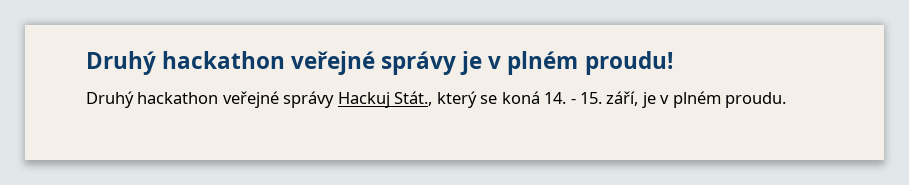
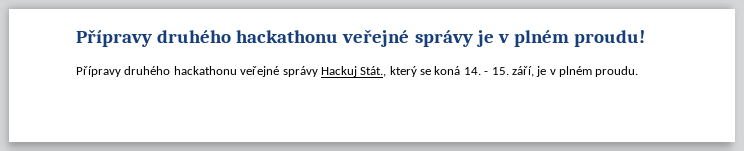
[86,51,286,75] Druhý hackathon -> [76,29,339,47] Přípravy druhého hackathonu
[86,91,219,108] Druhý hackathon -> [76,66,237,77] Přípravy druhého hackathonu

